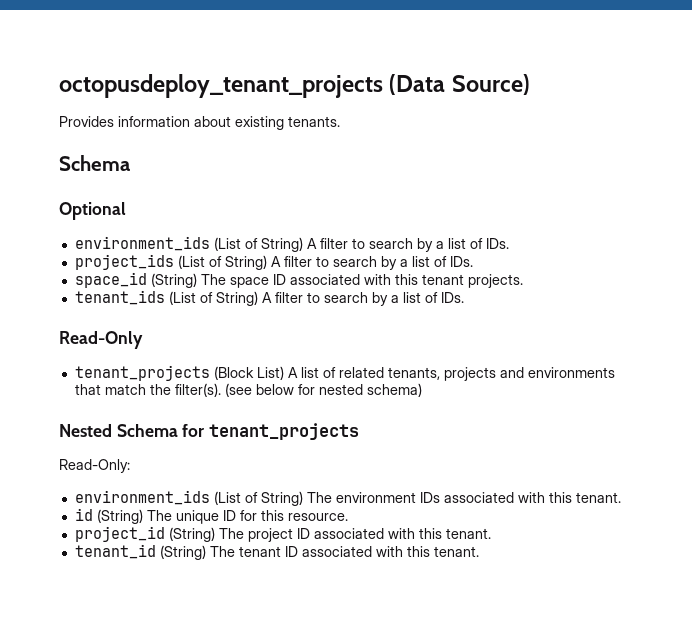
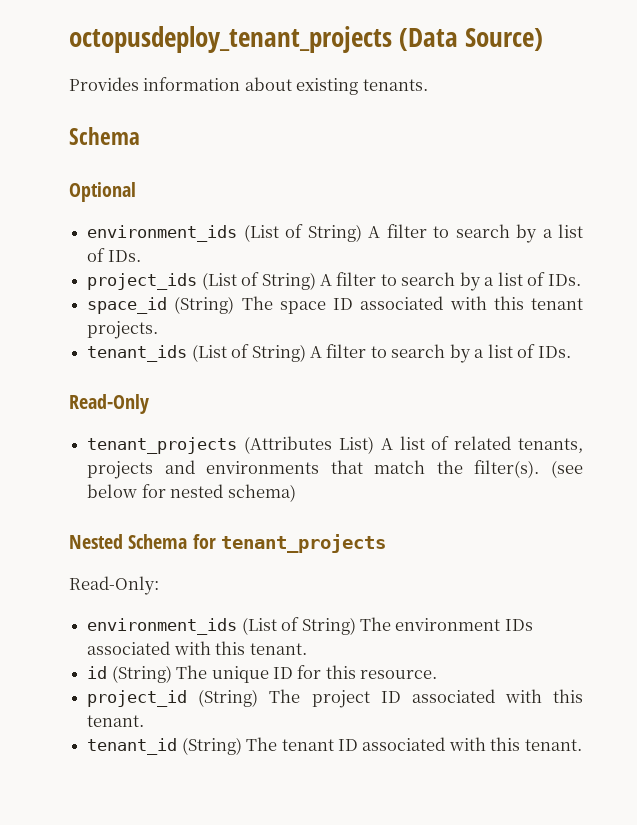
[213,366,254,380] (Block -> [243,436,332,454] (Attributes

